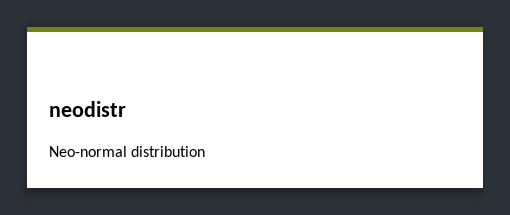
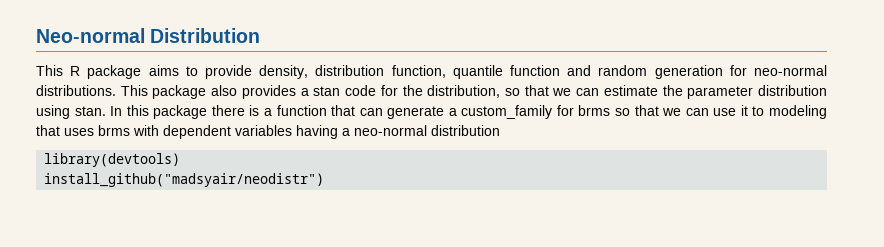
[49,101,126,117] [49,146,206,157] neodistr // Neo-normal distribution -> [36,28,261,43] [36,65,828,79] [36,85,827,99] [36,105,828,119] [36,125,500,139] [44,153,181,167] [44,173,325,187] Neo-normal Distribution // This R package aims to provide density, distribution function, quantile function and random generation for neo-normal distributions. This package also provides a stan code for the distribution, so that we can estimate the parameter distribution using stan. In this package there is a function that can generate a custom_family for brms so that we can use it to modeling that uses brms with dependent variables having a neo-normal distribution // library(devtools) // install_github("madsyair/neodistr")

